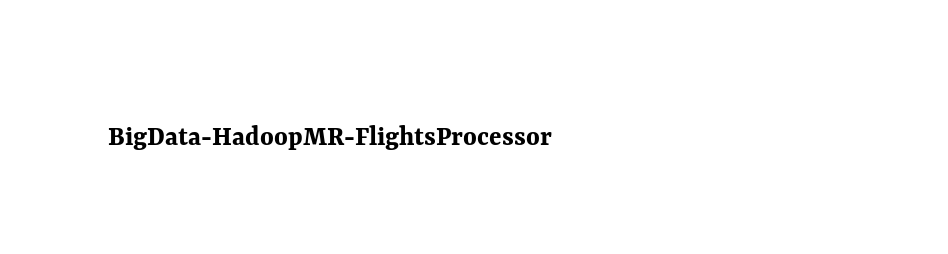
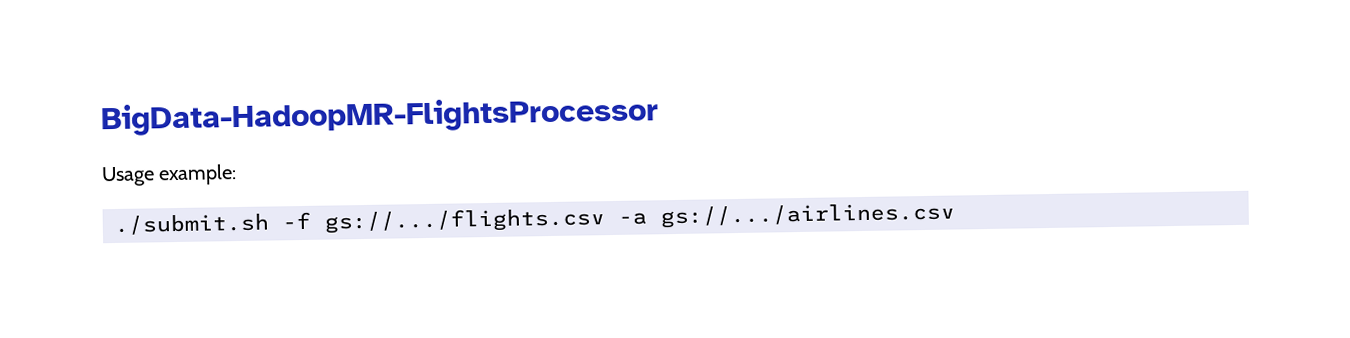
(552, 137) none -> [101,164,238,187] [114,202,955,236] // Usage example: // ./submit.sh -f gs://.../flights.csv -a gs://.../airlines.csv

